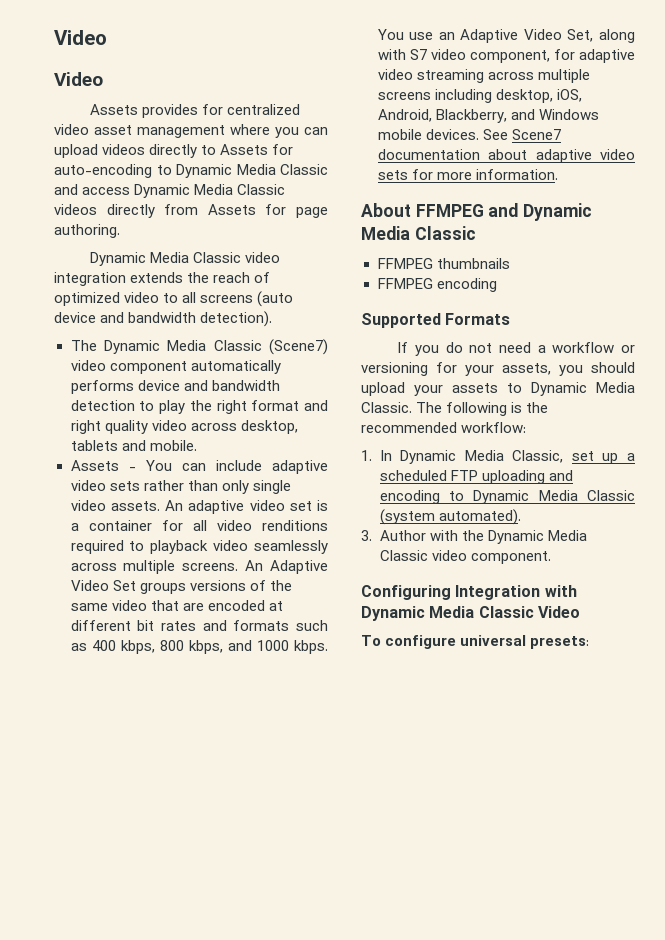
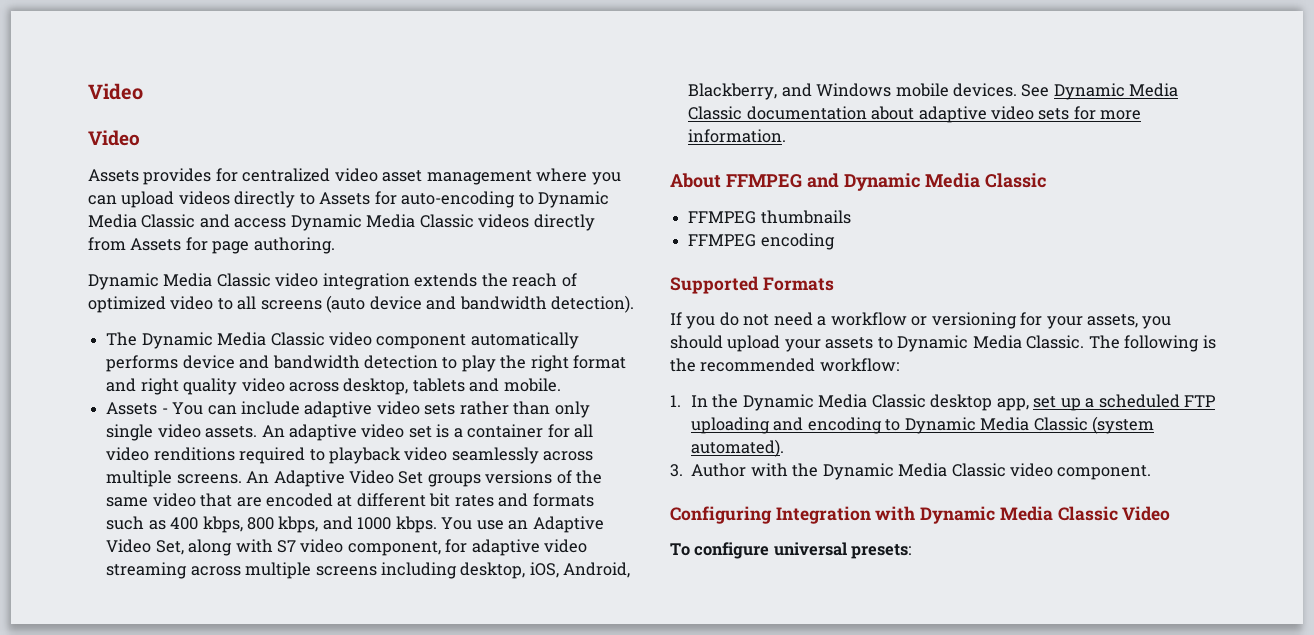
[269,339,328,355] (Scene7) -> (325, 339) none
[511,129,561,140] Scene7 -> [1053,83,1179,100] [688,106,743,120] Dynamic Media Classic
[400,450,564,464] Dynamic Media Classic, -> [712,394,1029,411] the Dynamic Media Classic desktop app,

